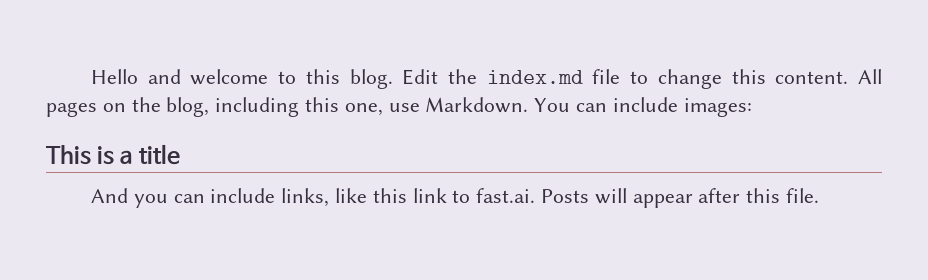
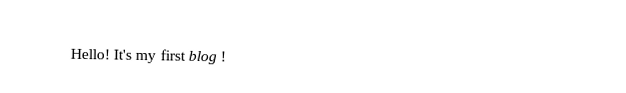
[90,69,882,89] [46,97,752,117] [46,144,181,165] [90,188,819,208] Hello and welcome to this blog. Edit the index.md file to change this content. All pages on the blog, including this one, use Markdown. You can include images: // This is a title // And you can include links, like this link to fast.ai. Posts will appear after this file. -> [70,48,226,65] Hello! It's my first blog !

